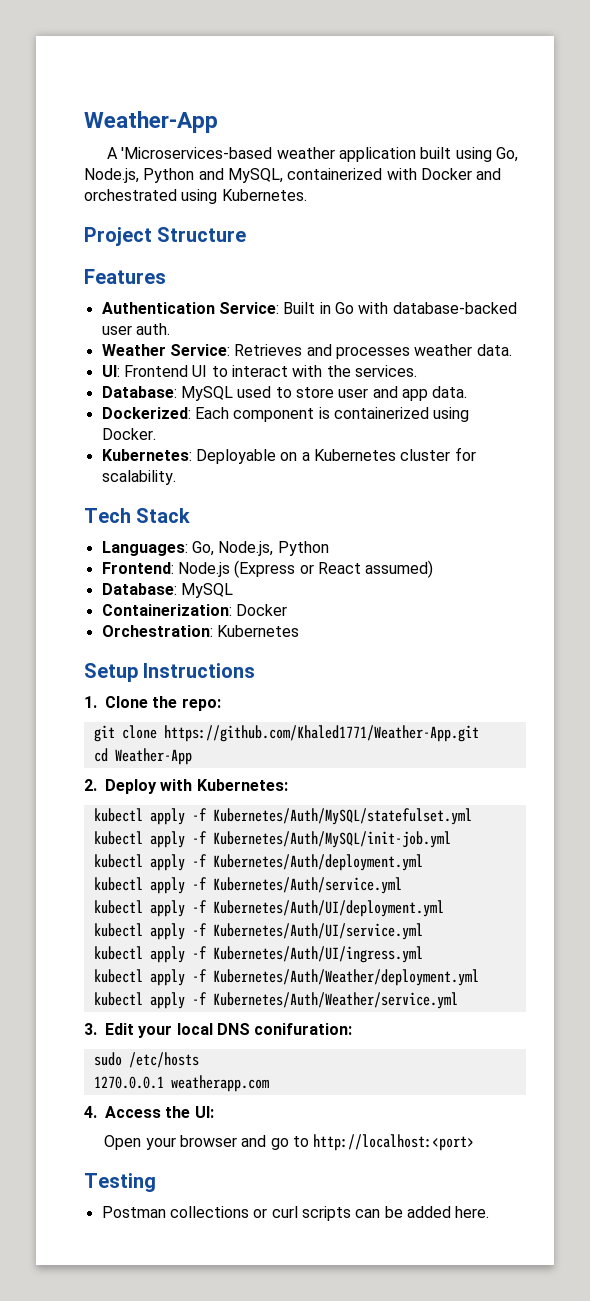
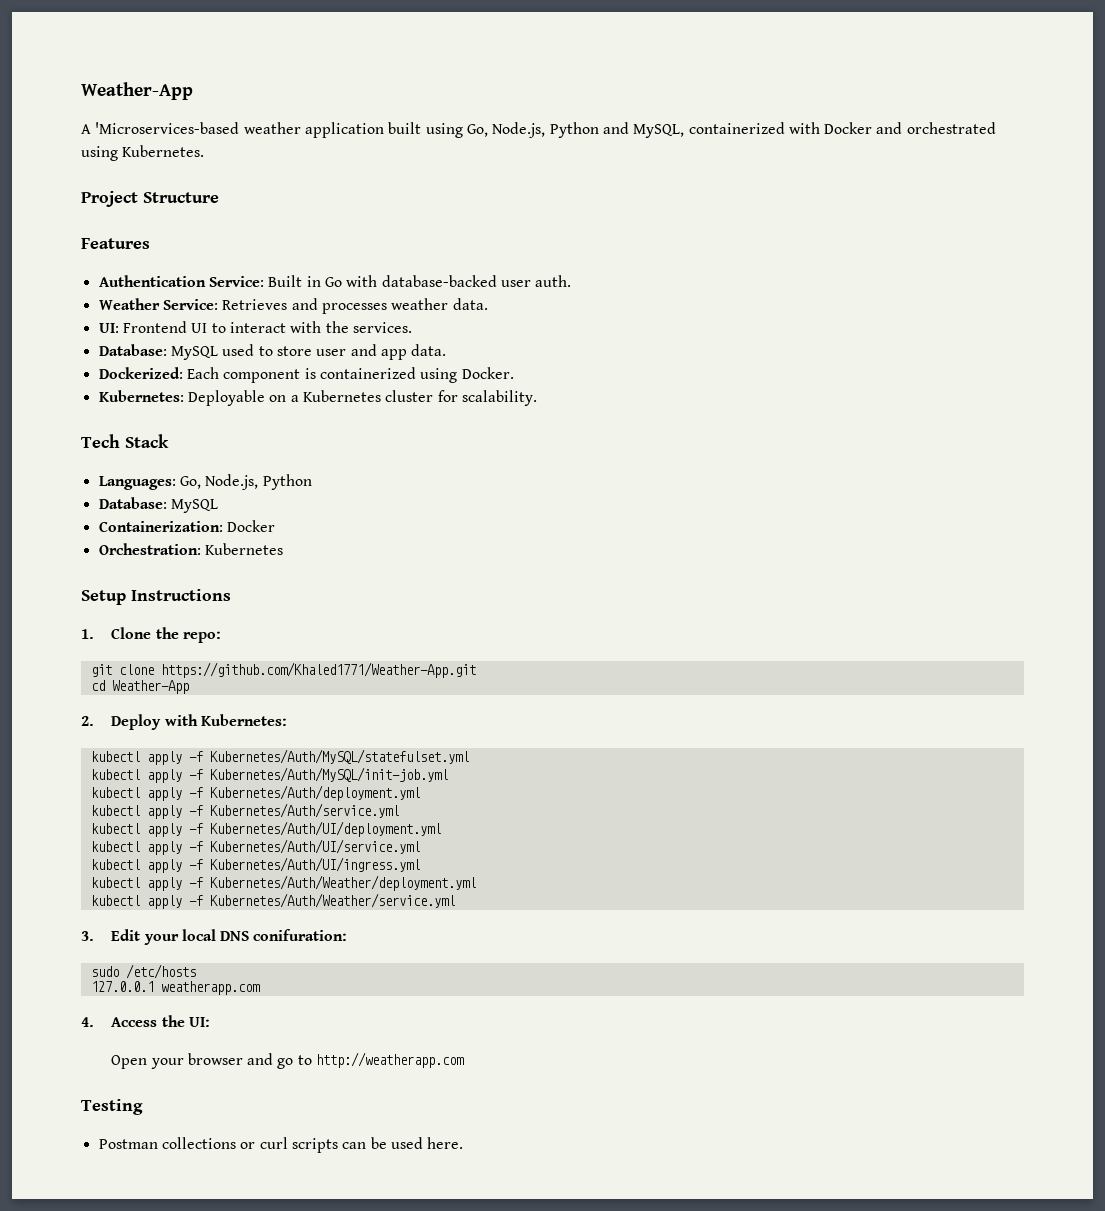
[101,560,434,578] // Frontend: Node.js (Express or React assumed) -> (312, 482) none
[93,1076,164,1089] 1270.0.0.1 -> [90,981,154,992] 127.0.0.1
[313,1134,475,1151] http://localhost:<port> -> [316,1052,465,1068] http://weatherapp.com
[406,1206,451,1218] added -> [390,1137,423,1149] used

